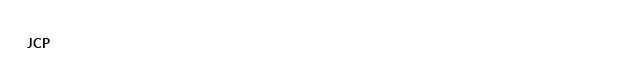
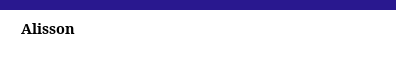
[27,38,50,48] JCP -> [21,23,75,34] Alisson

